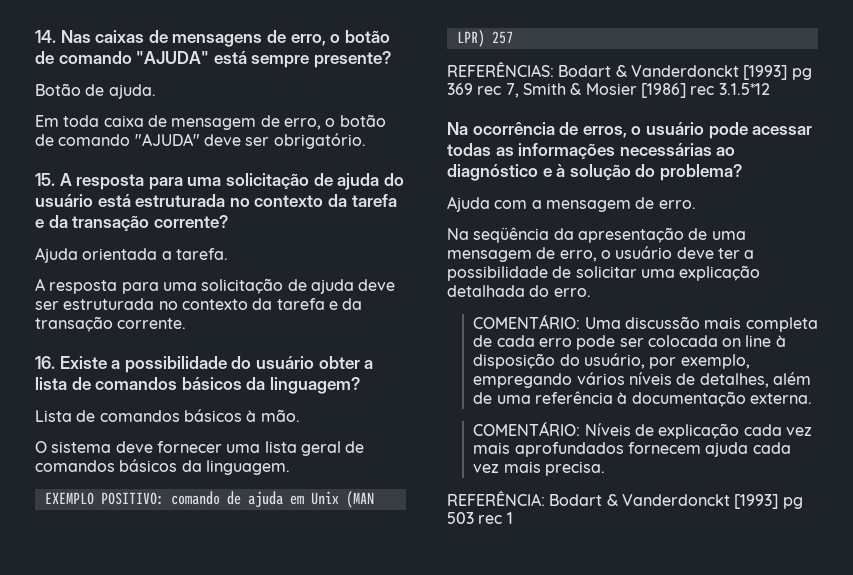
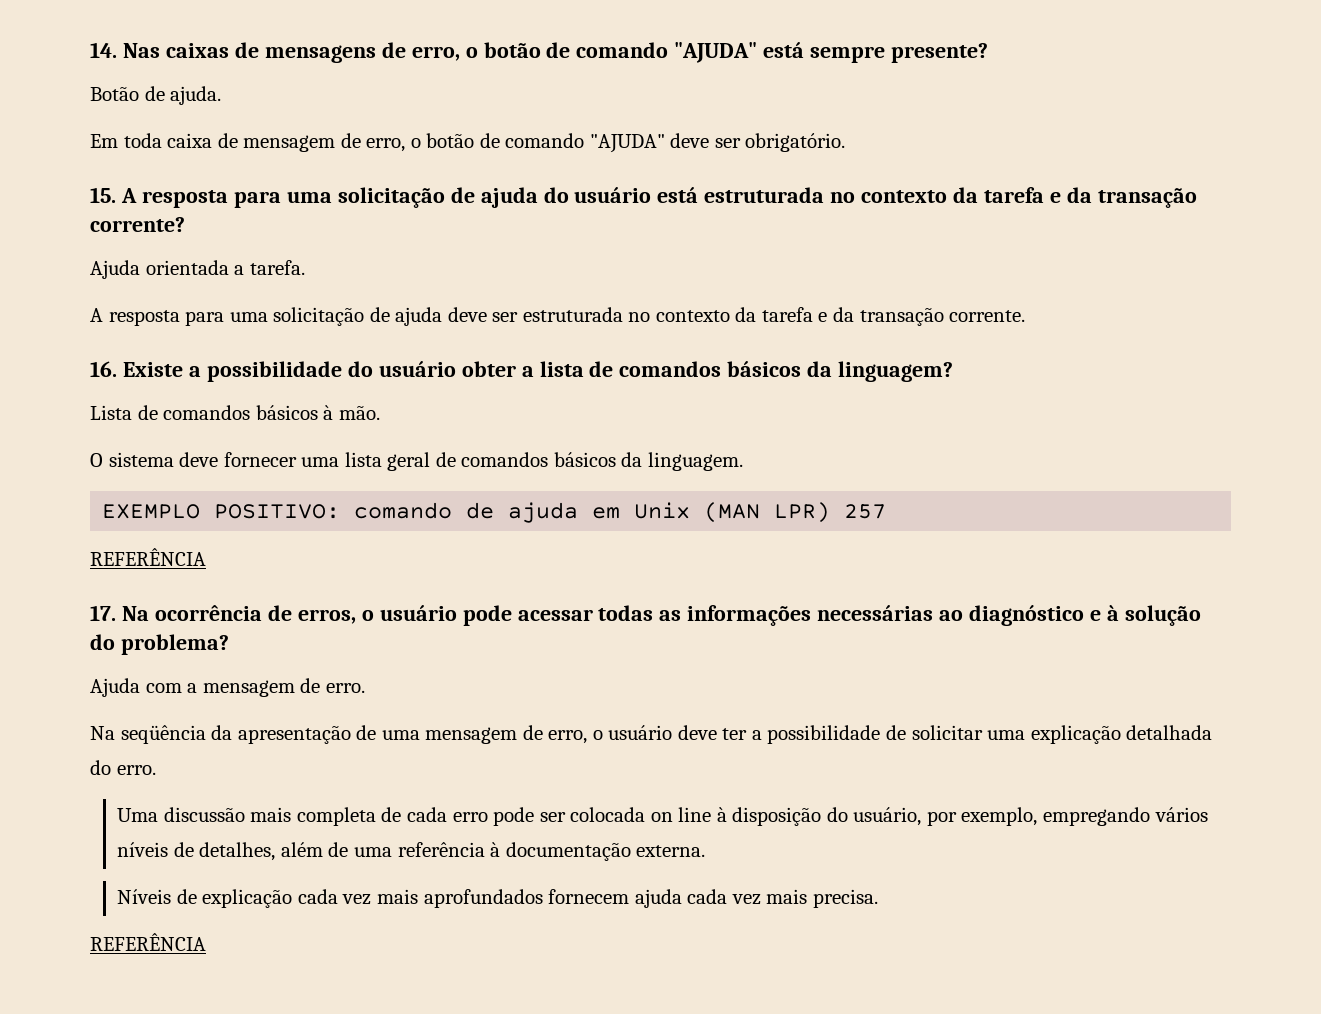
[447,62,812,80] [447,83,770,98] REFERÊNCIAS: Bodart & Vanderdonckt [1993] pg 369 rec 7, Smith & Mosier [1986] rec 3.1.5*12 // -> [90,548,206,566] [90,605,116,621] REFERÊNCIA // 17.
[473,315,581,329] COMENTÁRIO: -> (156, 770) none
[473,422,581,436] COMENTÁRIO: -> (706, 851) none
[447,491,803,509] [447,512,513,524] REFERÊNCIA: Bodart & Vanderdonckt [1993] pg 503 rec 1 -> [90,933,206,951] REFERÊNCIA

